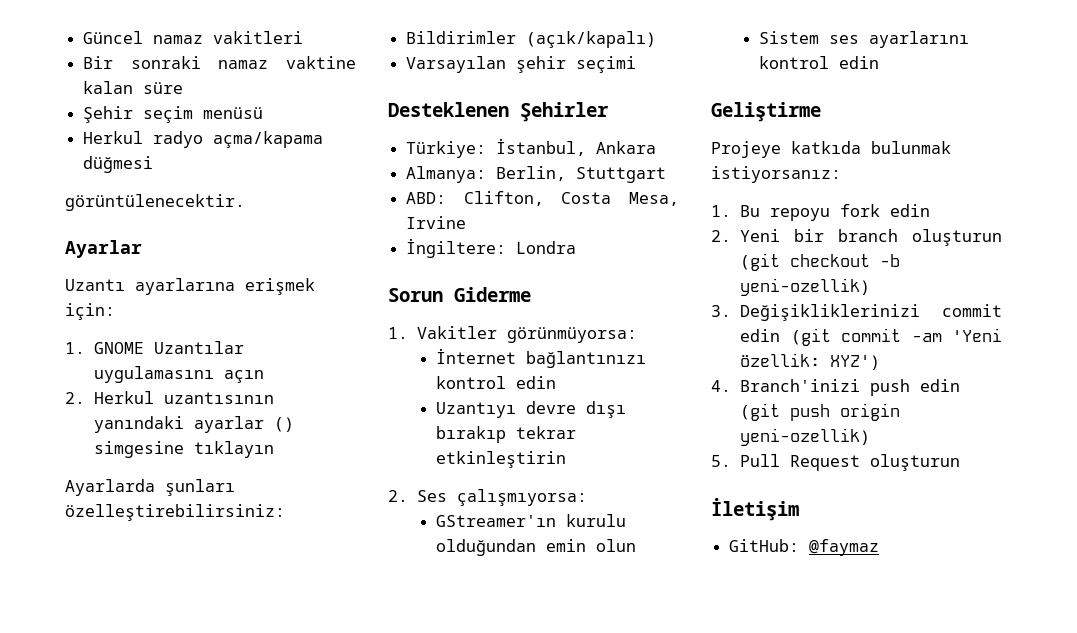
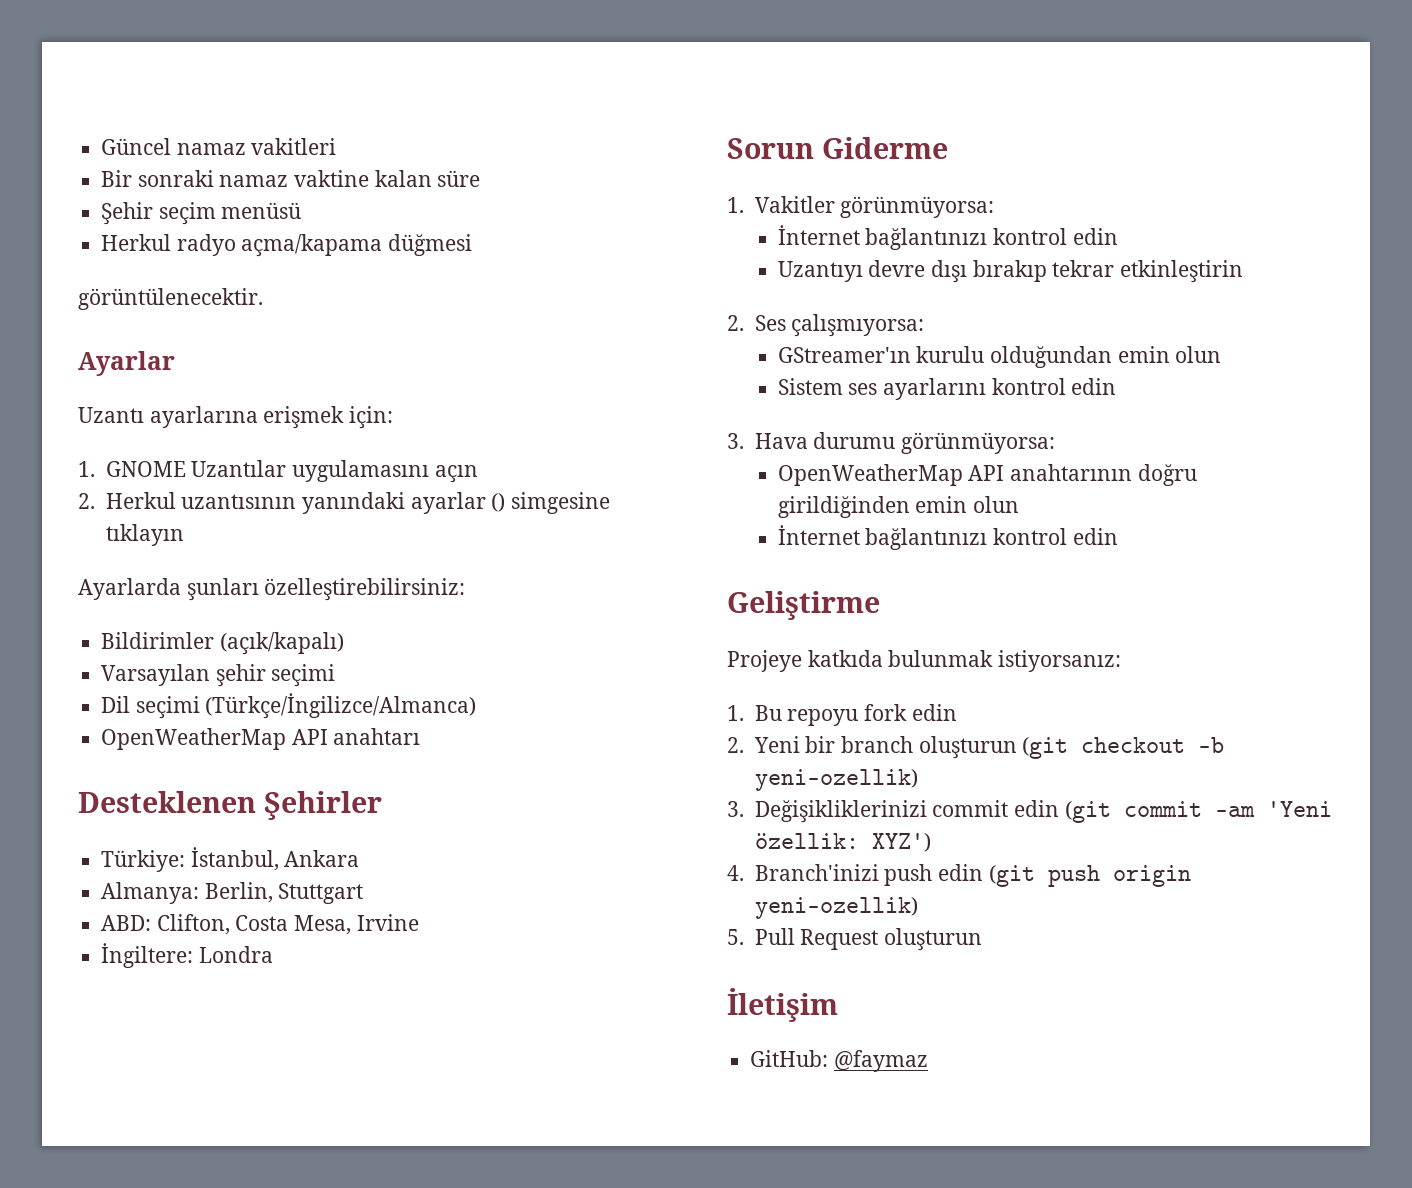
(637, 64) none -> [101,693,477,719] [101,728,421,750] // Dil seçimi (Türkçe/İngilizce/Almanca) // OpenWeatherMap API anahtarı
(879, 62) none -> [727,432,1055,454] [777,464,1197,486] [777,496,1019,518] [777,525,1118,550] // 3. Hava durumu görünmüyorsa: // OpenWeatherMap API anahtarının doğru girildiğinden emin olun // İnternet bağlantınızı kontrol edin

